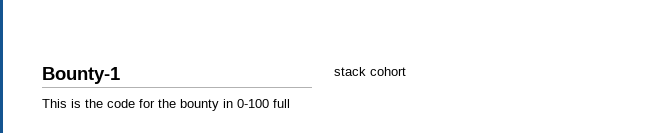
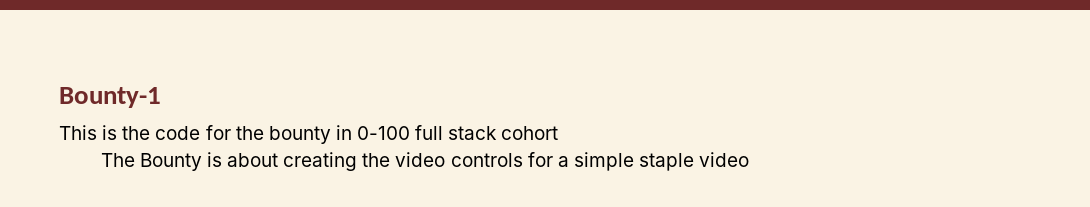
(406, 71) none -> [100,152,750,171] // The Bounty is about creating the video controls for a simple staple video

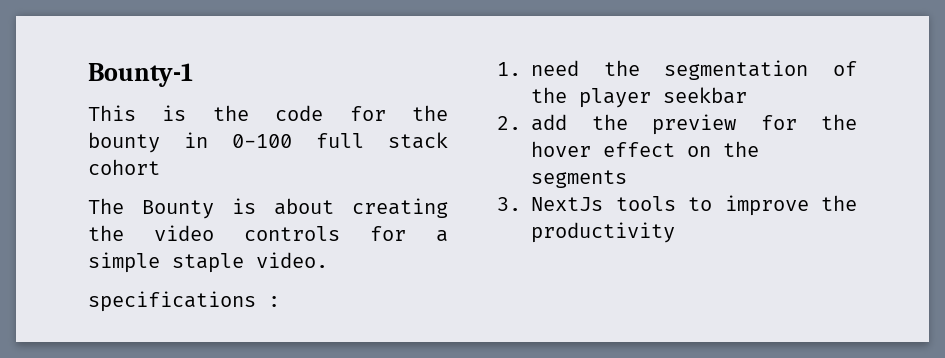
[699,152,750,167] video -> [256,252,328,268] [88,291,280,312] [497,60,857,80] [531,87,747,108] [497,114,857,135] [531,141,759,157] [531,170,627,188] [497,195,857,216] [531,222,675,243] video. // specifications : // 1. need the segmentation of the player seekbar // 2. add the preview for the hover effect on the segments // 3. NextJs tools to improve the productivity

